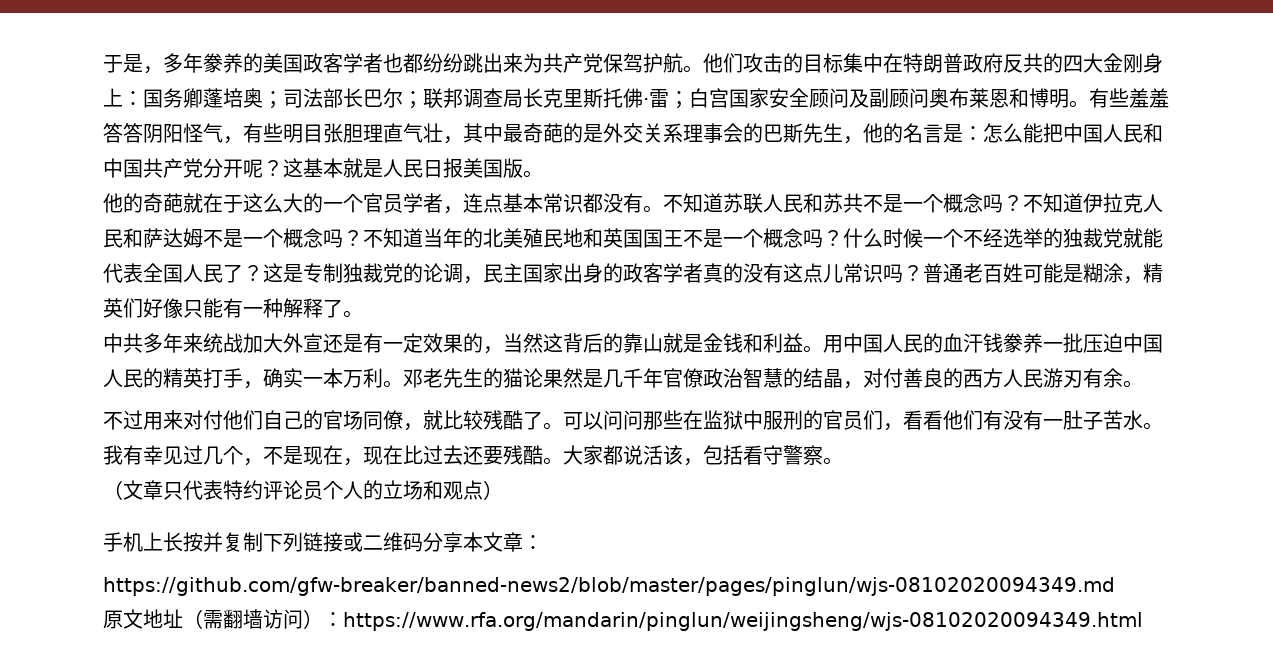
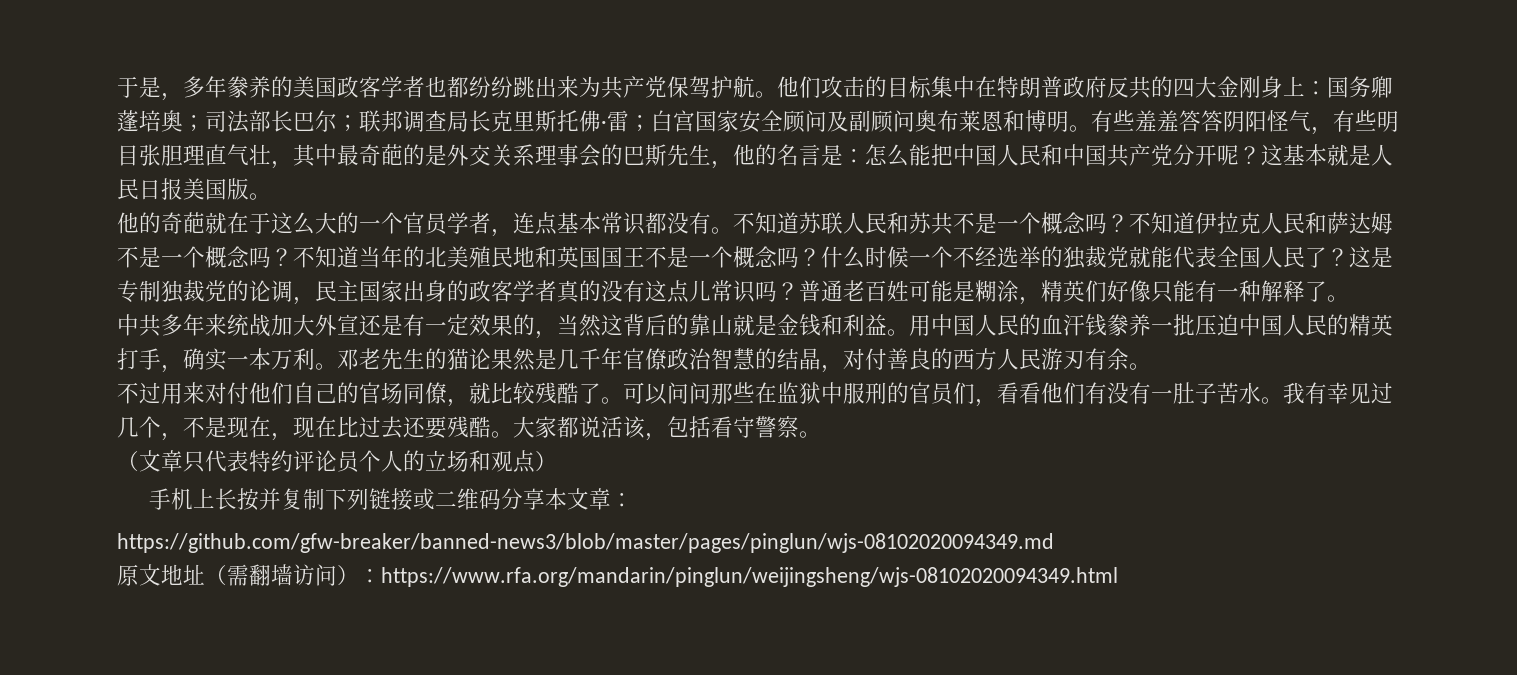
[103,577,1115,596] https://github.com/gfw-breaker/banned-news2/blob/master/pages/pinglun/wjs-08102020094349.md -> [117,533,1054,553] https://github.com/gfw-breaker/banned-news3/blob/master/pages/pinglun/wjs-08102020094349.md

